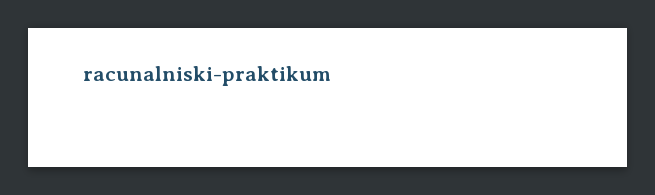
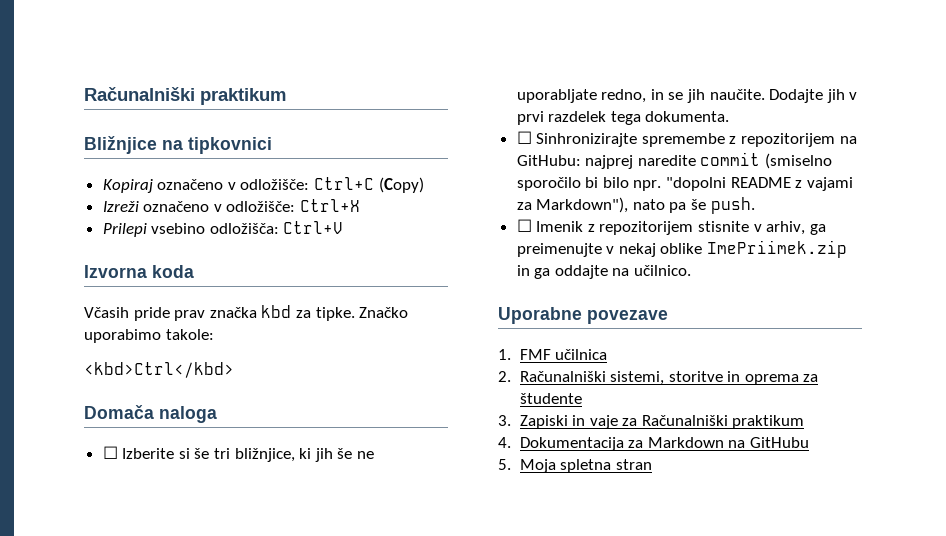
[83,66,331,86] racunalniski-praktikum -> [84,87,286,105] [84,136,272,154] [102,177,424,193] [102,199,361,212] [102,221,344,237] [84,265,194,278] [84,305,409,321] [84,329,214,343] [84,362,234,378] [84,405,217,423] [102,446,375,462] [516,89,858,103] [516,111,730,125] [516,131,857,147] [516,152,833,169] [516,177,853,191] [516,197,755,214] [516,219,826,235] [516,240,848,258] [516,265,692,279] [498,307,668,324] [498,349,608,360] [498,371,819,385] [519,393,582,404] [498,415,805,429] [498,437,809,451] [498,459,652,473] Računalniški praktikum // Bližnjice na tipkovnici // Kopiraj označeno v odložišče: Ctrl+C (Copy) // Izreži označeno v odložišče: Ctrl+X // Prilepi vsebino odložišča: Ctrl+V // Izvorna koda // Včasih pride prav značka kbd za tipke. Značko uporabimo takole: // <kbd>Ctrl</kbd> // Domača naloga // ☐ Izberite si še tri bližnjice, ki jih še ne uporabljate redno, in se jih naučite. Dodajte jih v prvi razdelek tega dokumenta. // ☐ Sinhronizirajte spremembe z repozitorijem na GitHubu: najprej naredite commit (smiselno sporočilo bi bilo npr. "dopolni README z vajami za Markdown"), nato pa še push. // ☐ Imenik z repozitorijem stisnite v arhiv, ga preimenujte v nekaj oblike ImePriimek.zip in ga oddajte na učilnico. // Uporabne povezave // 1. FMF učilnica // 2. Računalniški sistemi, storitve in oprema za študente // 3. Zapiski in vaje za Računalniški praktikum // 4. Dokumentacija za Markdown na GitHubu // 5. Moja spletna stran

